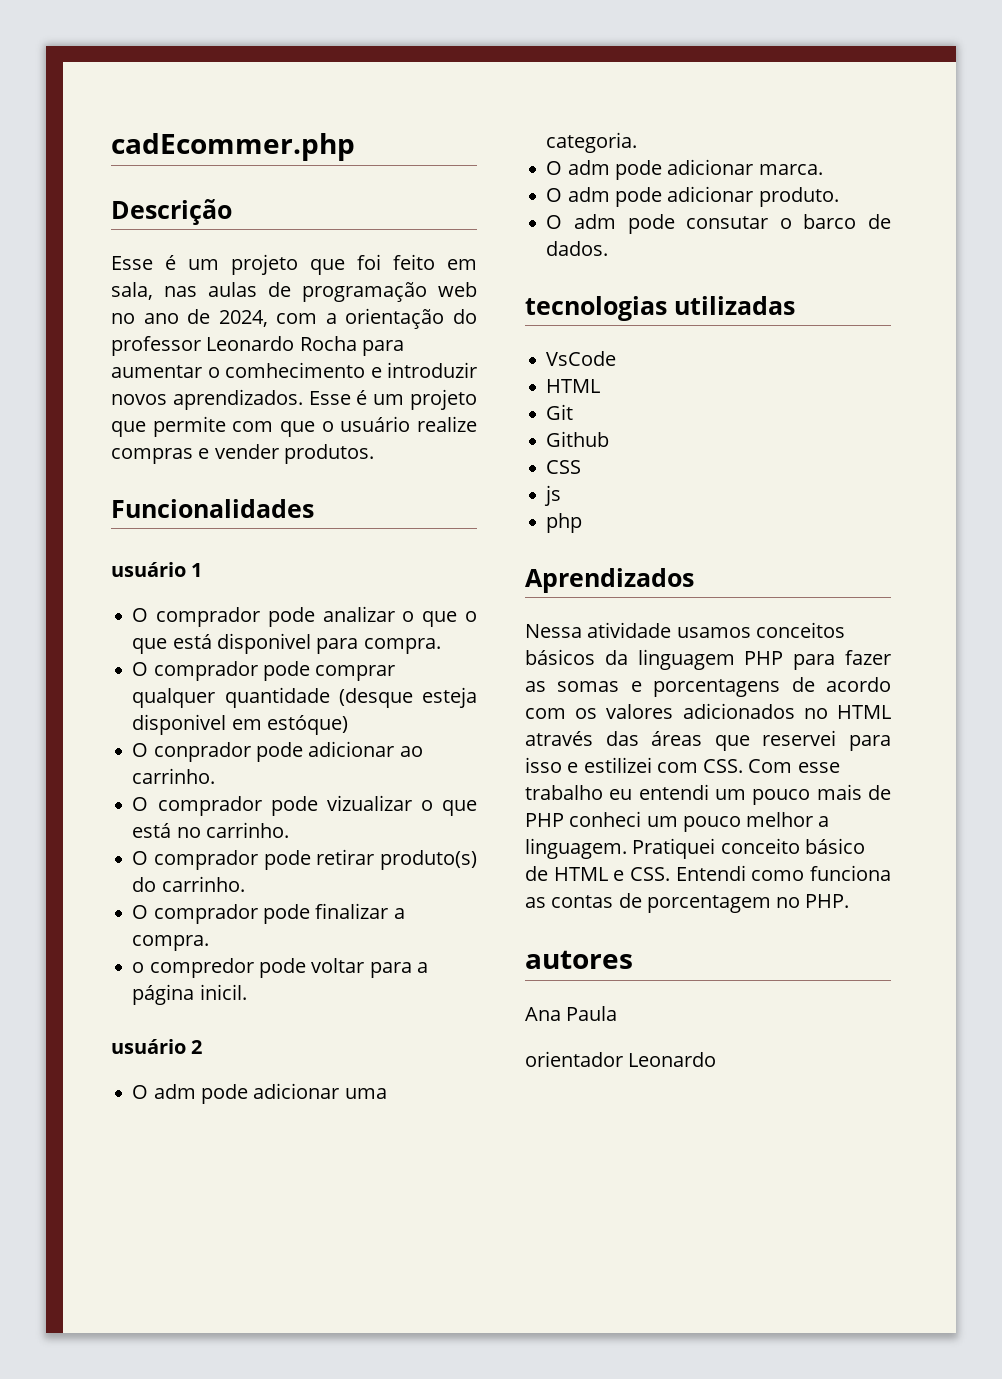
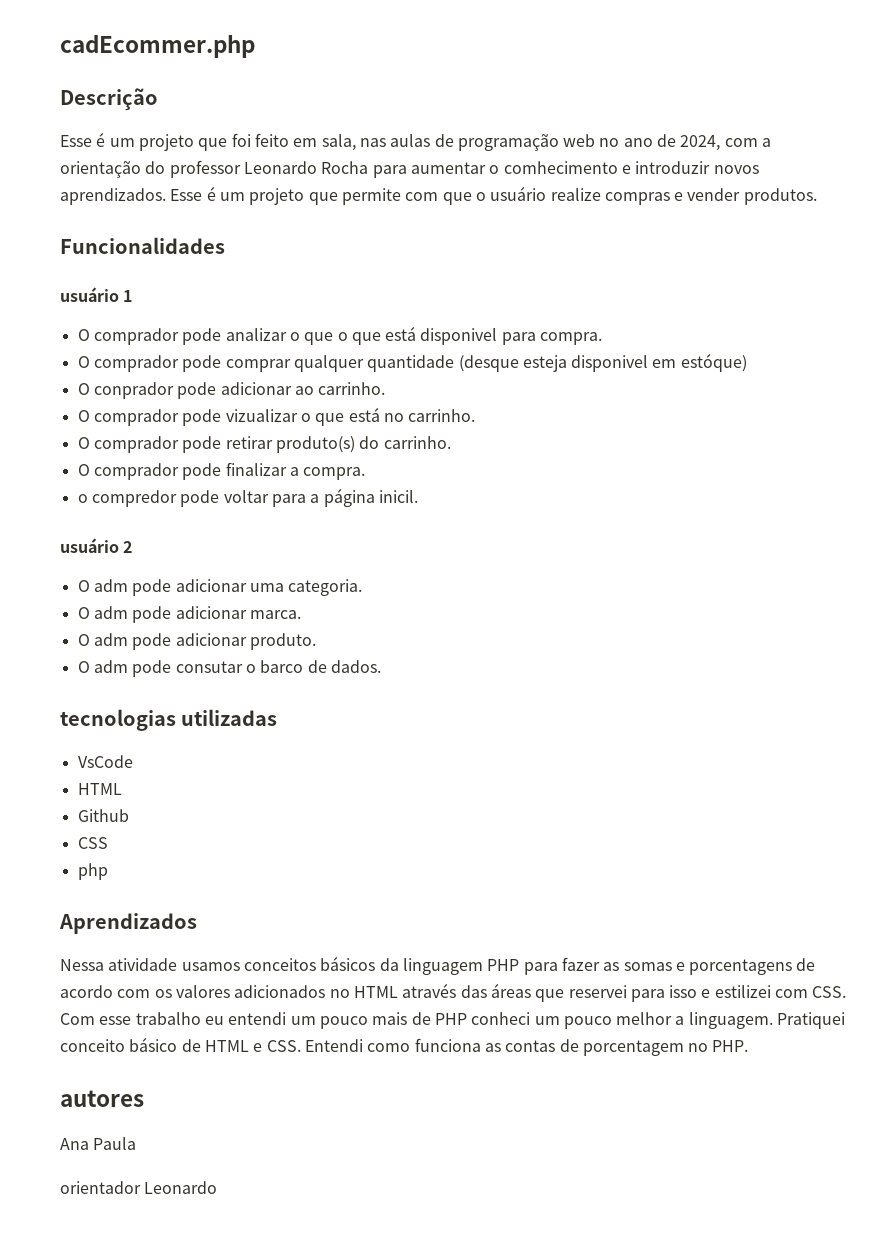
[546,404,574,420] // Git -> (122, 789) none
[544,485,562,506] // js -> (108, 843) none

